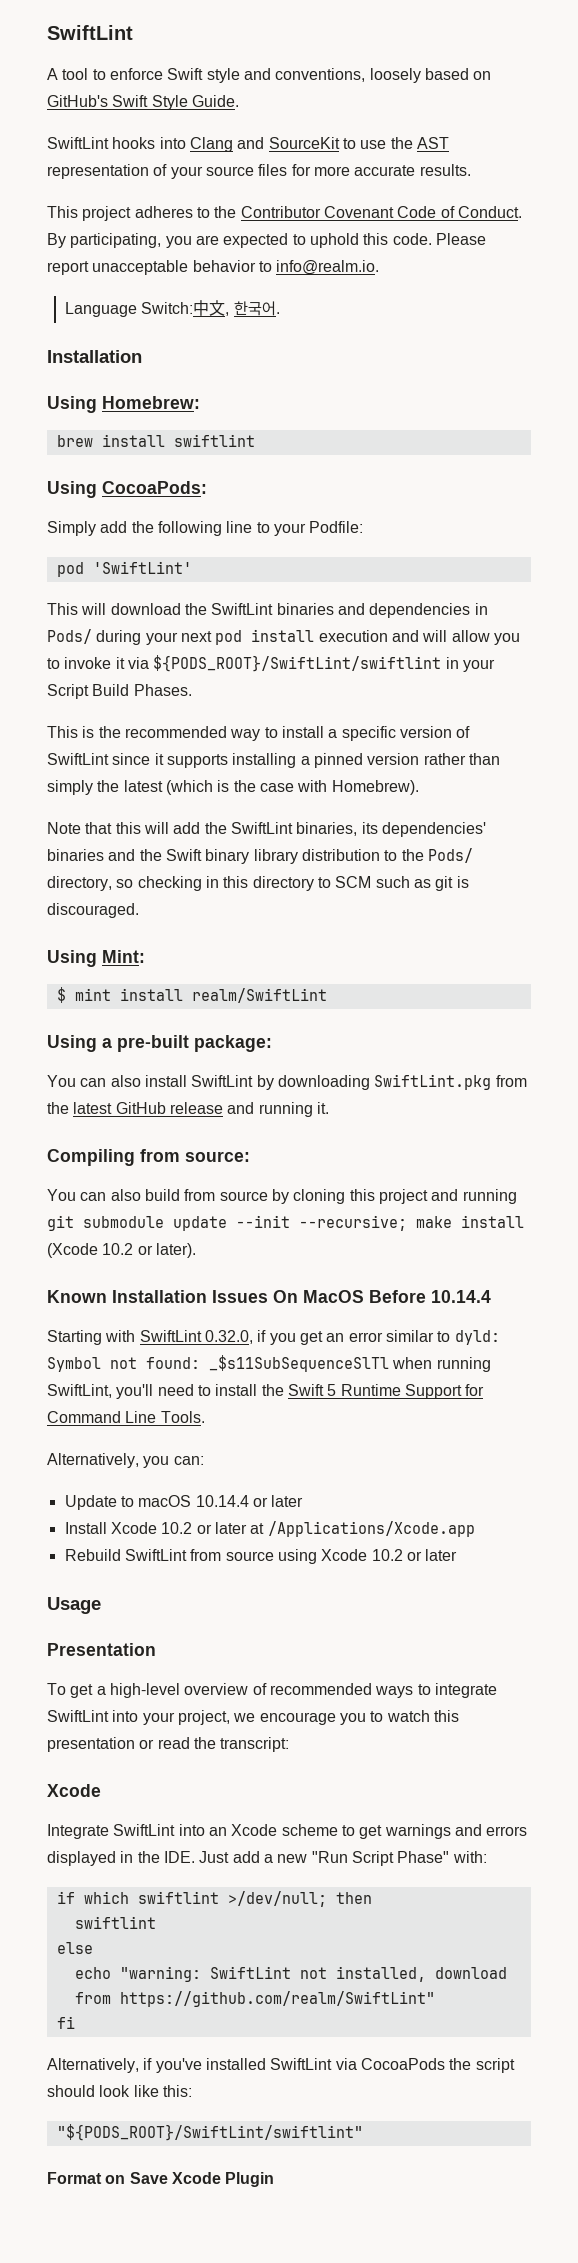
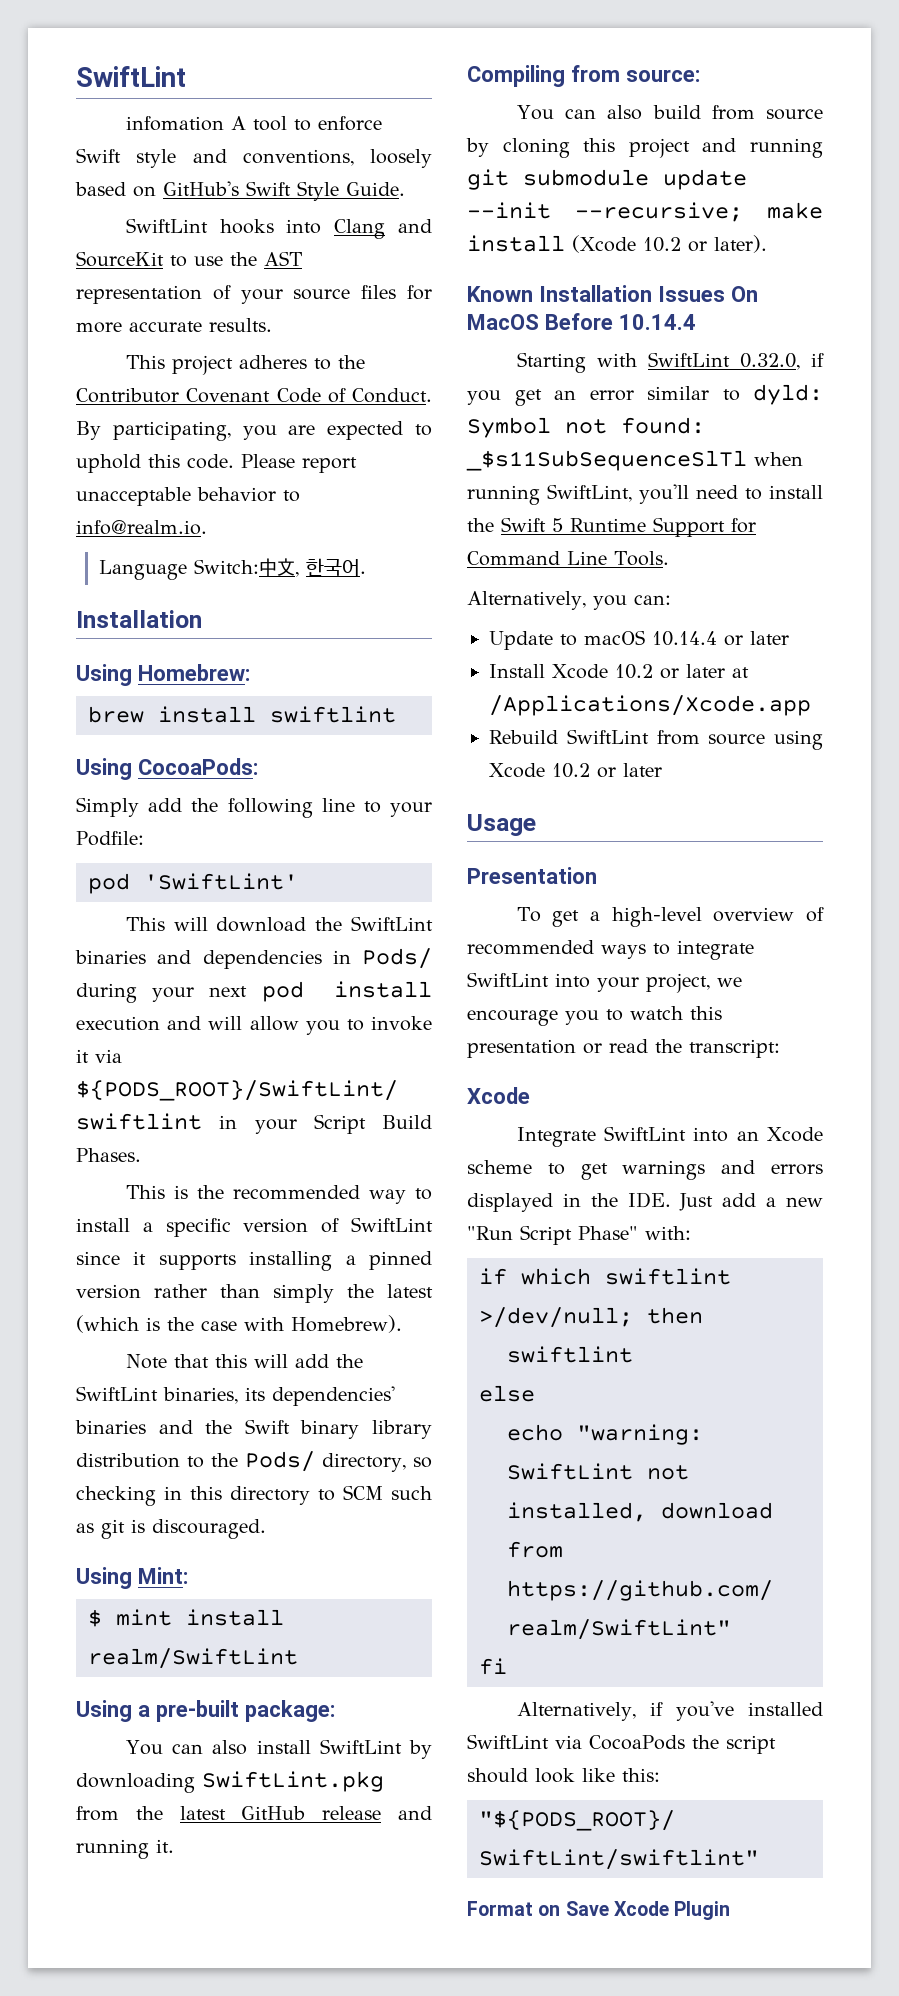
(133, 32) none -> [125,116,224,131] infomation

